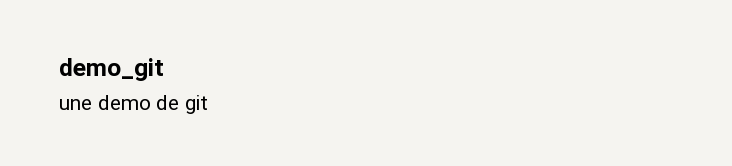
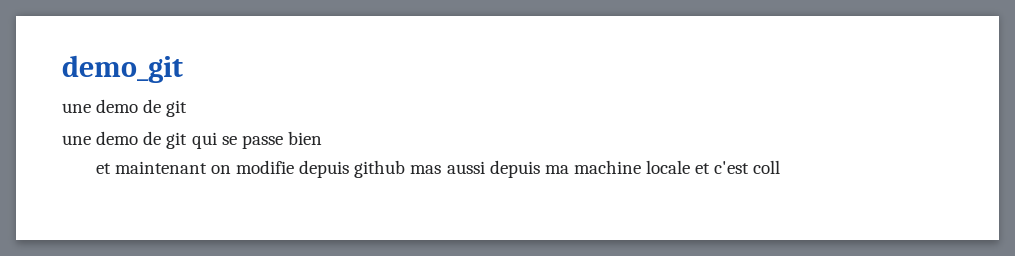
(209, 104) none -> [62,131,322,149] [95,160,781,178] // une demo de git qui se passe bien // et maintenant on modifie depuis github mas aussi depuis ma machine locale et c'est coll

